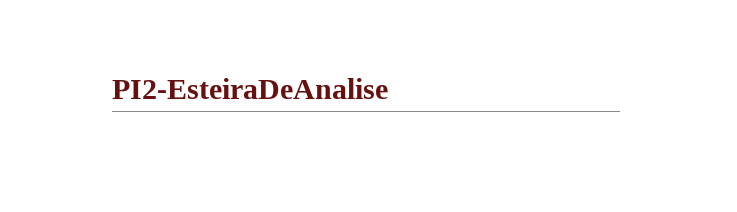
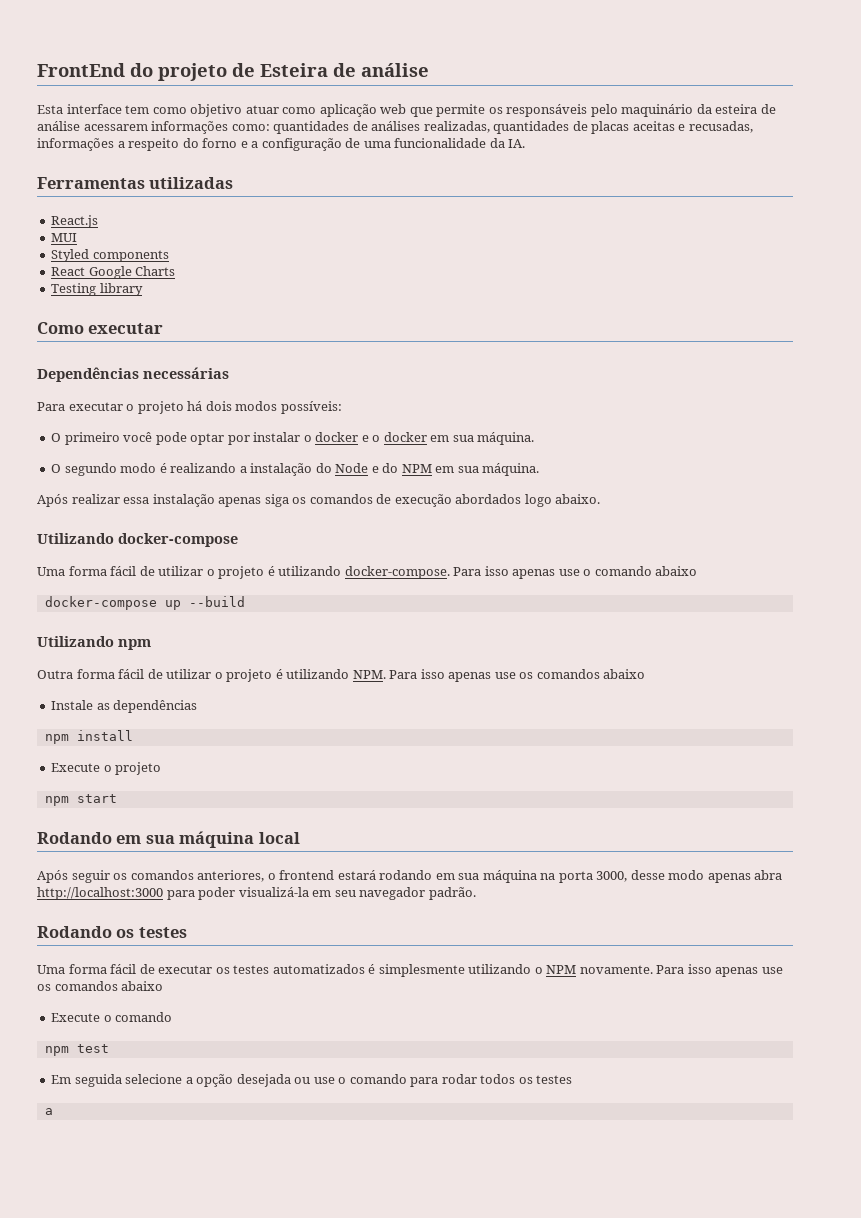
[112,78,388,99] PI2-EsteiraDeAnalise -> [37,63,429,81] [37,104,776,117] [37,121,753,134] [37,138,526,151] [37,177,234,189] [51,215,99,228] [51,233,78,242] [51,249,169,262] [51,266,176,279] [51,283,143,296] [37,322,164,334] [37,367,229,382] [37,401,342,414] [51,432,535,445] [51,463,540,476] [37,494,601,507] [37,533,238,547] [37,566,698,579] [44,596,245,610] [37,636,151,650] [37,669,646,682] [51,700,198,713] [44,730,133,744] [51,762,162,775] [44,794,117,806] [37,831,300,848] [37,870,783,883] [37,887,476,900] [37,926,187,938] [37,964,783,977] [37,981,164,991] [51,1012,173,1022] [44,1044,109,1056] [51,1074,573,1087] [44,1108,53,1115] FrontEnd do projeto de Esteira de análise // Esta interface tem como objetivo atuar como aplicação web que permite os responsáveis pelo maquinário da esteira de análise acessarem informações como: quantidades de análises realizadas, quantidades de placas aceitas e recusadas, informações a respeito do forno e a configuração de uma funcionalidade da IA. // Ferramentas utilizadas // React.js // MUI // Styled components // React Google Charts // Testing library // Como executar // Dependências necessárias // Para executar o projeto há dois modos possíveis: // O primeiro você pode optar por instalar o docker e o docker em sua máquina. // O segundo modo é realizando a instalação do Node e do NPM em sua máquina. // Após realizar essa instalação apenas siga os comandos de execução abordados logo abaixo. // Utilizando docker-compose // Uma forma fácil de utilizar o projeto é utilizando docker-compose. Para isso apenas use o comando abaixo // docker-compose up --build // Utilizando npm // Outra forma fácil de utilizar o projeto é utilizando NPM. Para isso apenas use os comandos abaixo // Instale as dependências // npm install // Execute o projeto // npm start // Rodando em sua máquina local // Após seguir os comandos anteriores, o frontend estará rodando em sua máquina na porta 3000, desse modo apenas abra http://localhost:3000 para poder visualizá-la em seu navegador padrão. // Rodando os testes // Uma forma fácil de executar os testes automatizados é simplesmente utilizando o NPM novamente. Para isso apenas use os comandos abaixo // Execute o comando // npm test // Em seguida selecione a opção desejada ou use o comando para rodar todos os testes // a

